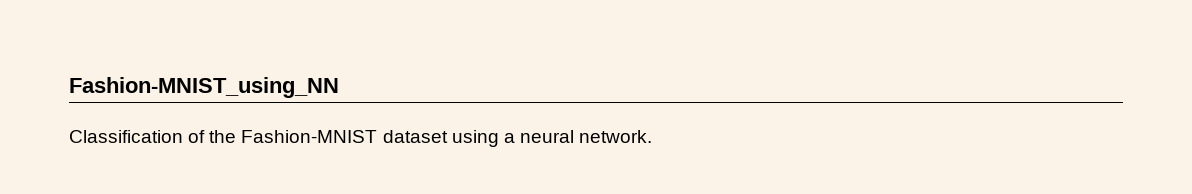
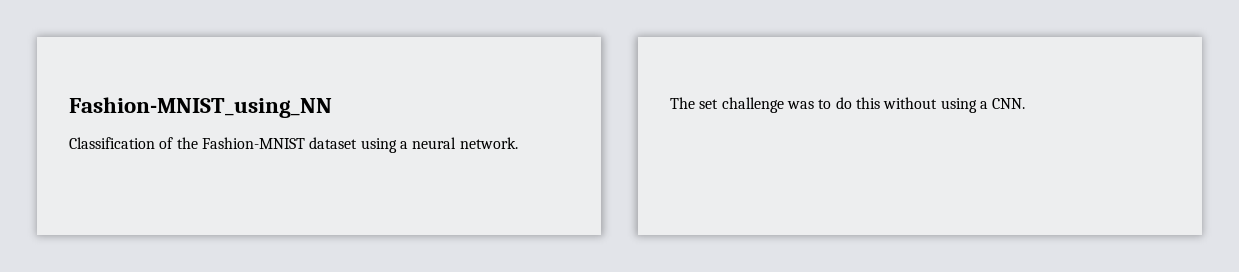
(653, 136) none -> [670,97,1026,113] // The set challenge was to do this without using a CNN.

